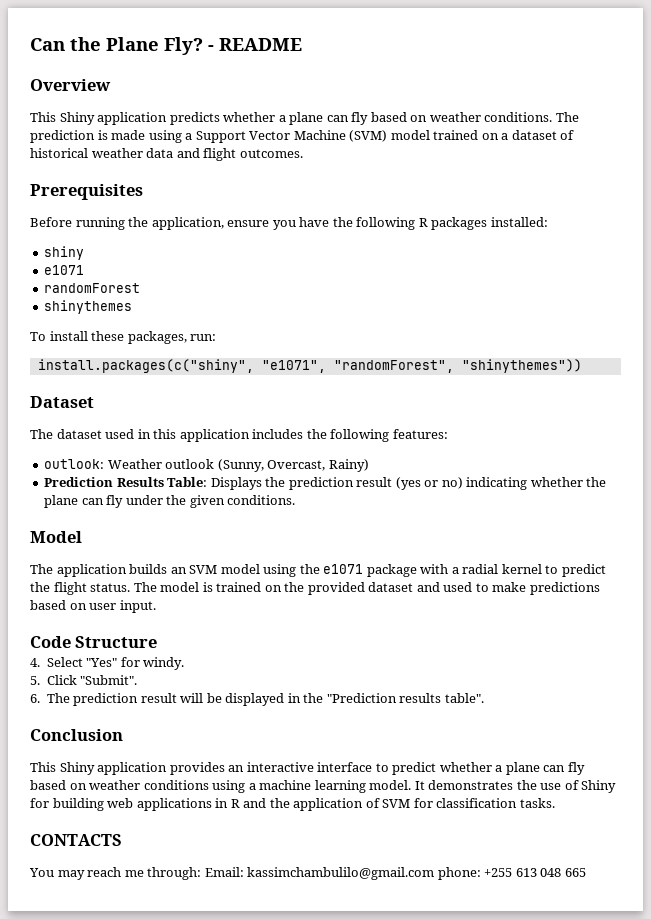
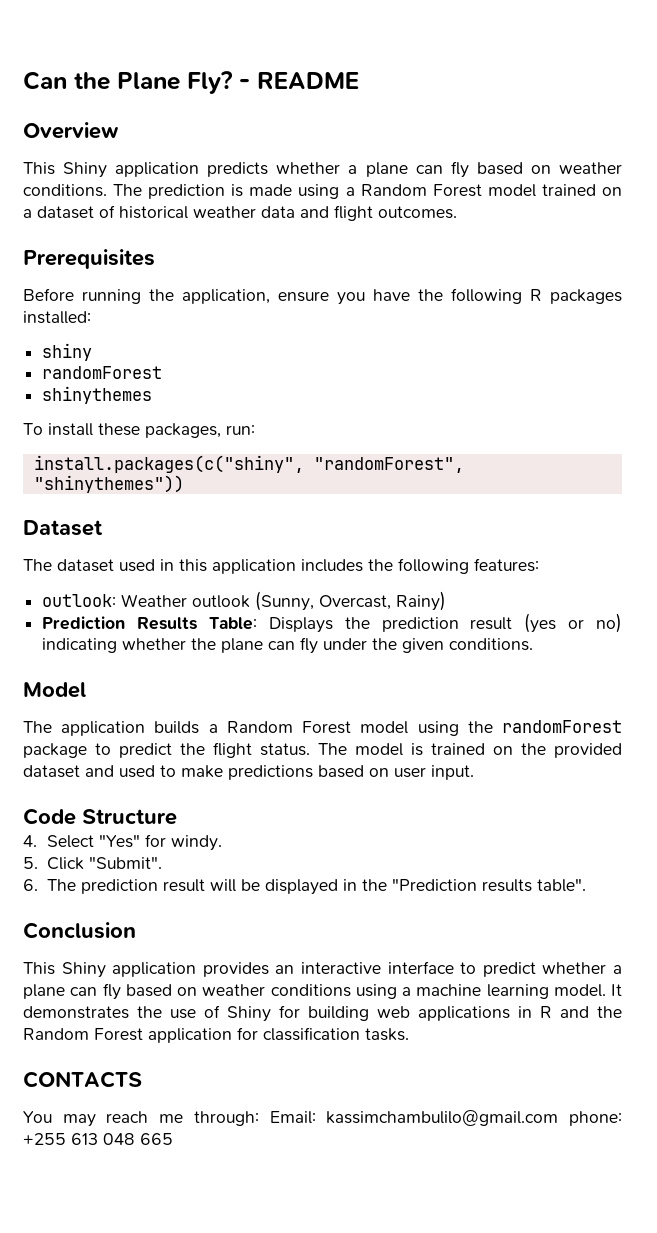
[195,130,388,143] Support Vector Machine (SVM) -> [360,184,482,197] Random Forest
[44,265,85,275] // e1071 -> (93, 352) none
[261,360,326,373] "e1071", -> (304, 464) none
[170,564,542,577] an SVM model using the e1071 package with a radial kernel -> [208,720,622,736] [23,743,87,758] a Random Forest model using the randomForest package
[293,798,411,811] application of SVM -> [23,1028,232,1043] Random Forest application

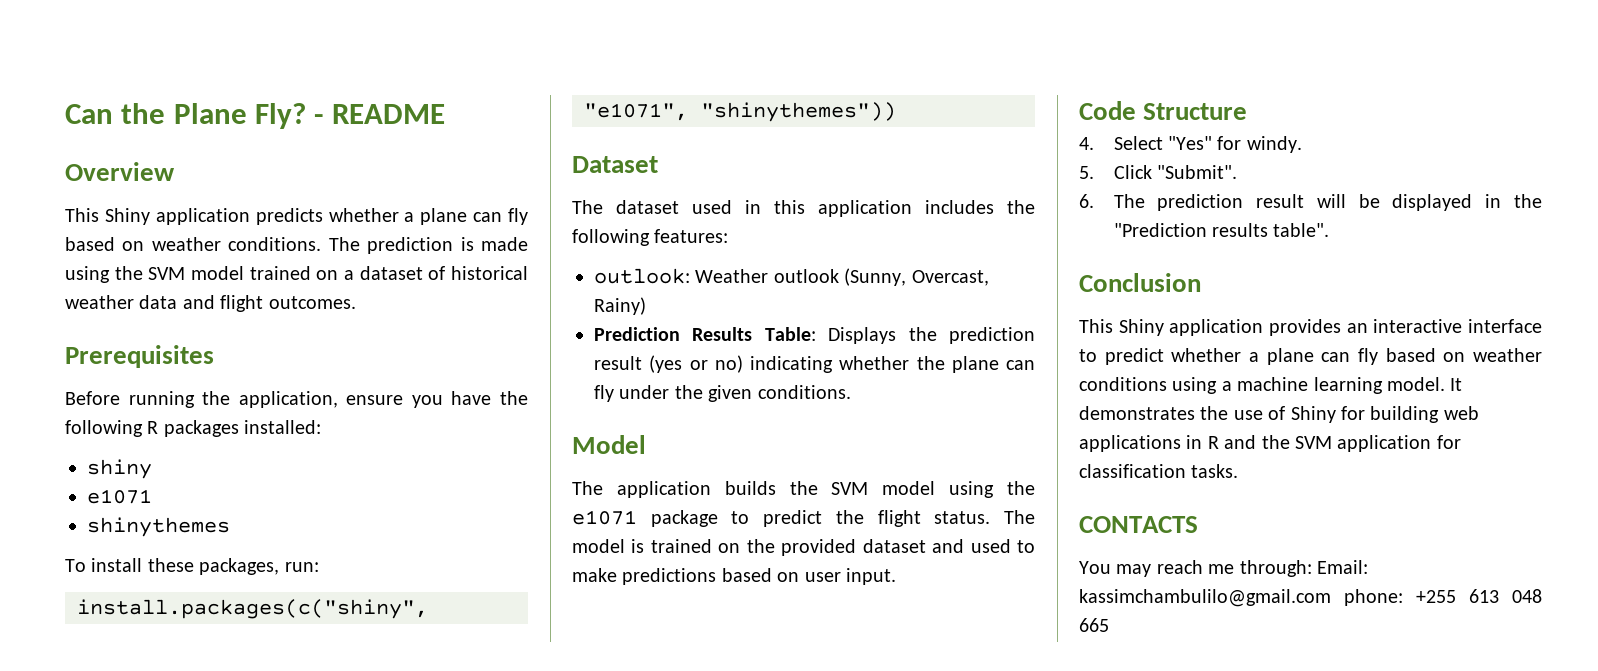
[345,184,482,197] a Random Forest -> [114,266,186,280] the SVM
[42,366,163,379] randomForest -> [87,489,152,504] e1071
[313,457,464,473] "randomForest", -> [584,103,688,121] "e1071",
[208,721,352,734] a Random Forest -> [789,481,869,495] the SVM
[502,720,622,733] randomForest -> [572,510,637,525] e1071
[23,1028,143,1041] Random Forest -> [1295,436,1332,449] SVM

